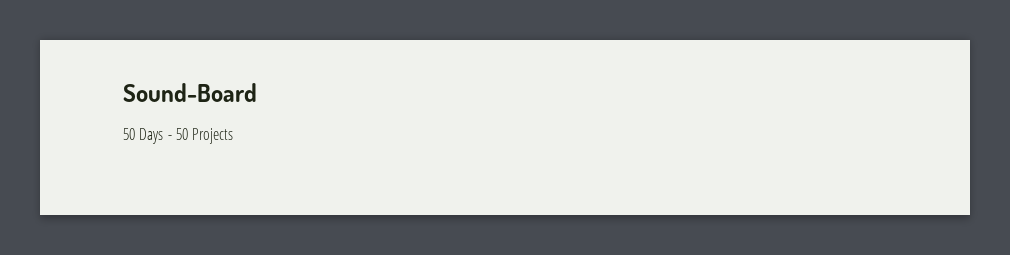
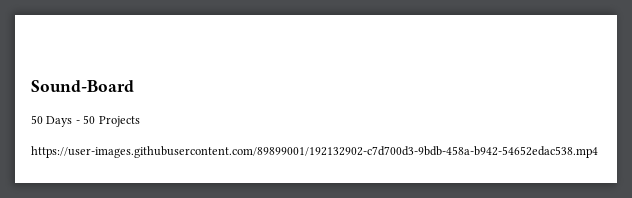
(234, 136) none -> [31,146,598,158] // https://user-images.githubusercontent.com/89899001/192132902-c7d700d3-9bdb-458a-b942-54652edac538.mp4

